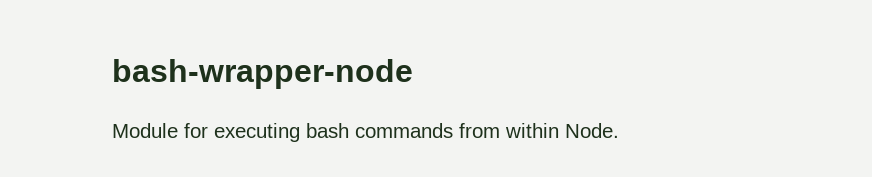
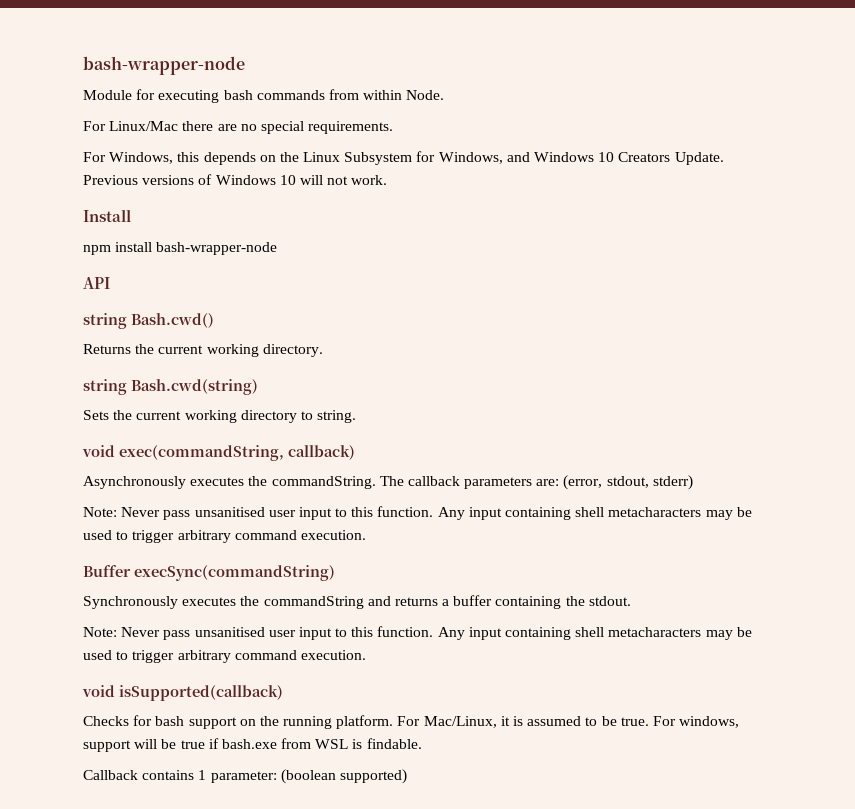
(619, 130) none -> [83,121,394,134] [83,151,724,165] [83,174,388,185] [83,209,131,222] [83,242,278,255] [83,277,110,289] [83,313,214,329] [83,344,323,357] [83,379,258,395] [83,410,357,423] [82,445,355,461] [83,475,693,490] [83,506,752,520] [83,530,366,543] [83,565,335,581] [83,595,631,609] [83,626,752,640] [83,650,366,663] [82,685,283,701] [83,715,740,729] [83,738,422,752] [83,769,407,784] // For Linux/Mac there are no special requirements. // For Windows, this depends on the Linux Subsystem for Windows, and Windows 10 Creators Update. Previous versions of Windows 10 will not work. // Install // npm install bash-wrapper-node // API // string Bash.cwd() // Returns the current working directory. // string Bash.cwd(string) // Sets the current working directory to string. // void exec(commandString, callback) // Asynchronously executes the commandString. The callback parameters are: (error, stdout, stderr) // Note: Never pass unsanitised user input to this function. Any input containing shell metacharacters may be used to trigger arbitrary command execution. // Buffer execSync(commandString) // Synchronously executes the commandString and returns a buffer containing the stdout. // Note: Never pass unsanitised user input to this function. Any input containing shell metacharacters may be used to trigger arbitrary command execution. // void isSupported(callback) // Checks for bash support on the running platform. For Mac/Linux, it is assumed to be true. For windows, support will be true if bash.exe from WSL is findable. // Callback contains 1 parameter: (boolean supported)

